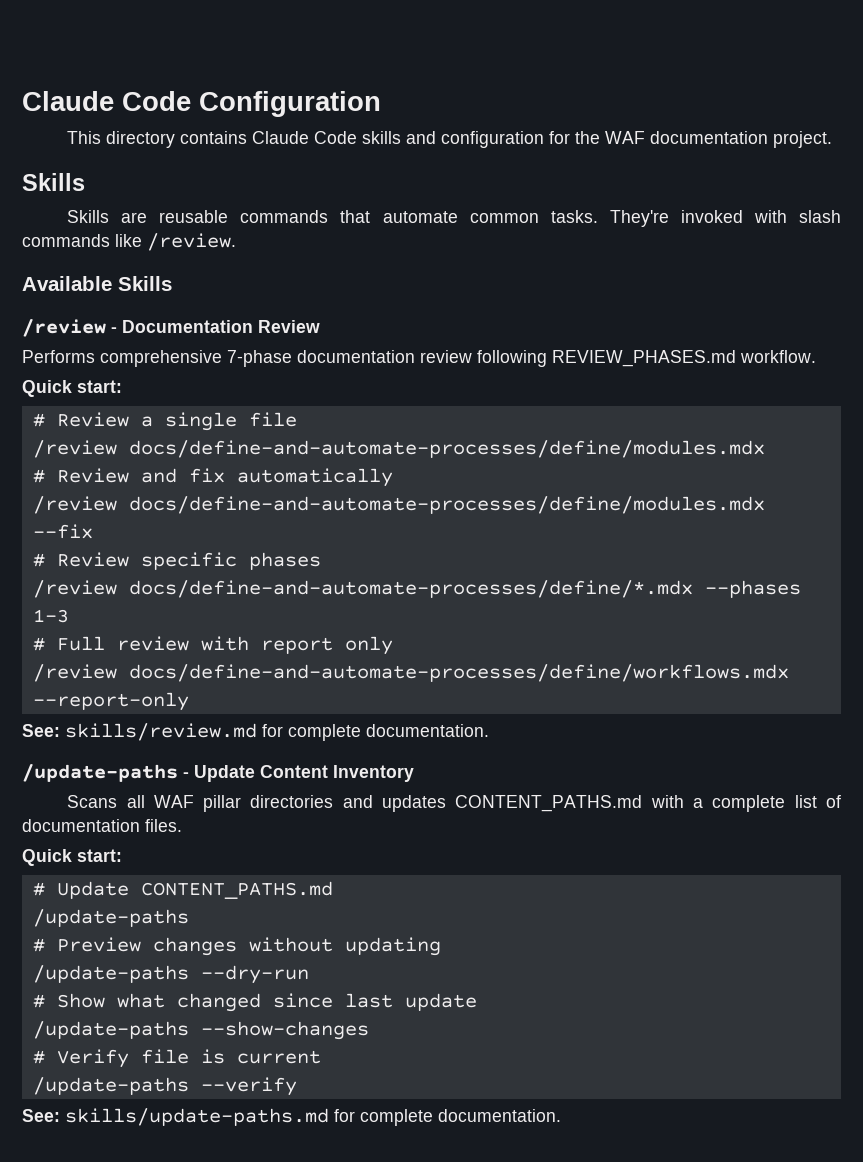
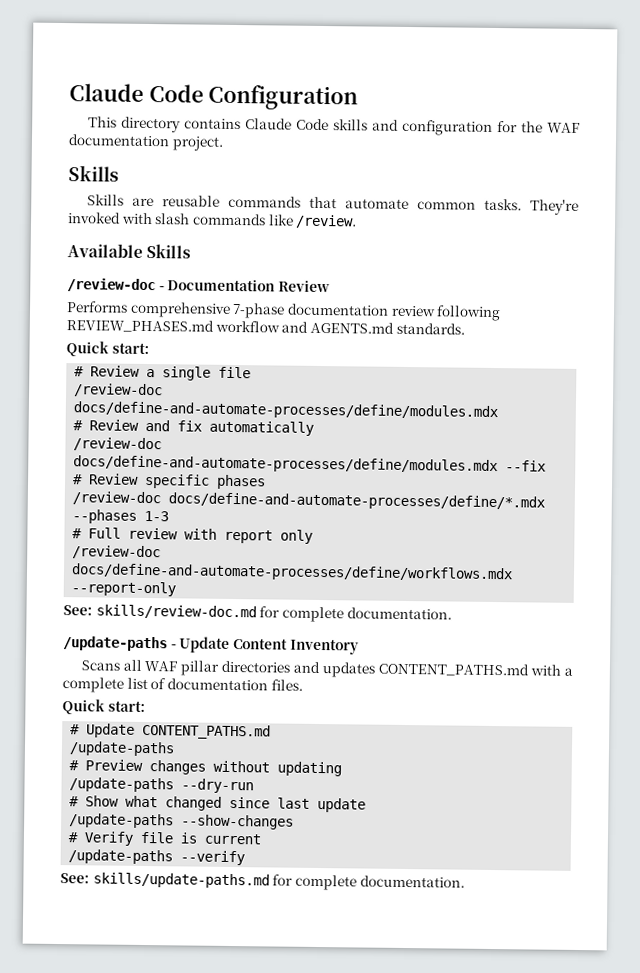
[22,319,106,337] /review -> [67,278,156,293] /review-doc
[740,350,816,363] workflow. -> [214,320,465,335] workflow and AGENTS.md standards.
[32,440,117,458] /review -> [74,383,164,398] /review-doc
[32,496,117,514] /review -> [73,437,163,452] /review-doc
[32,580,117,598] /review -> [72,491,162,506] /review-doc
[32,664,117,682] /review -> [72,545,162,560] /review-doc
[65,723,257,741] skills/review.md -> [95,604,257,620] skills/review-doc.md

